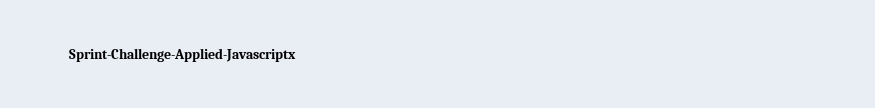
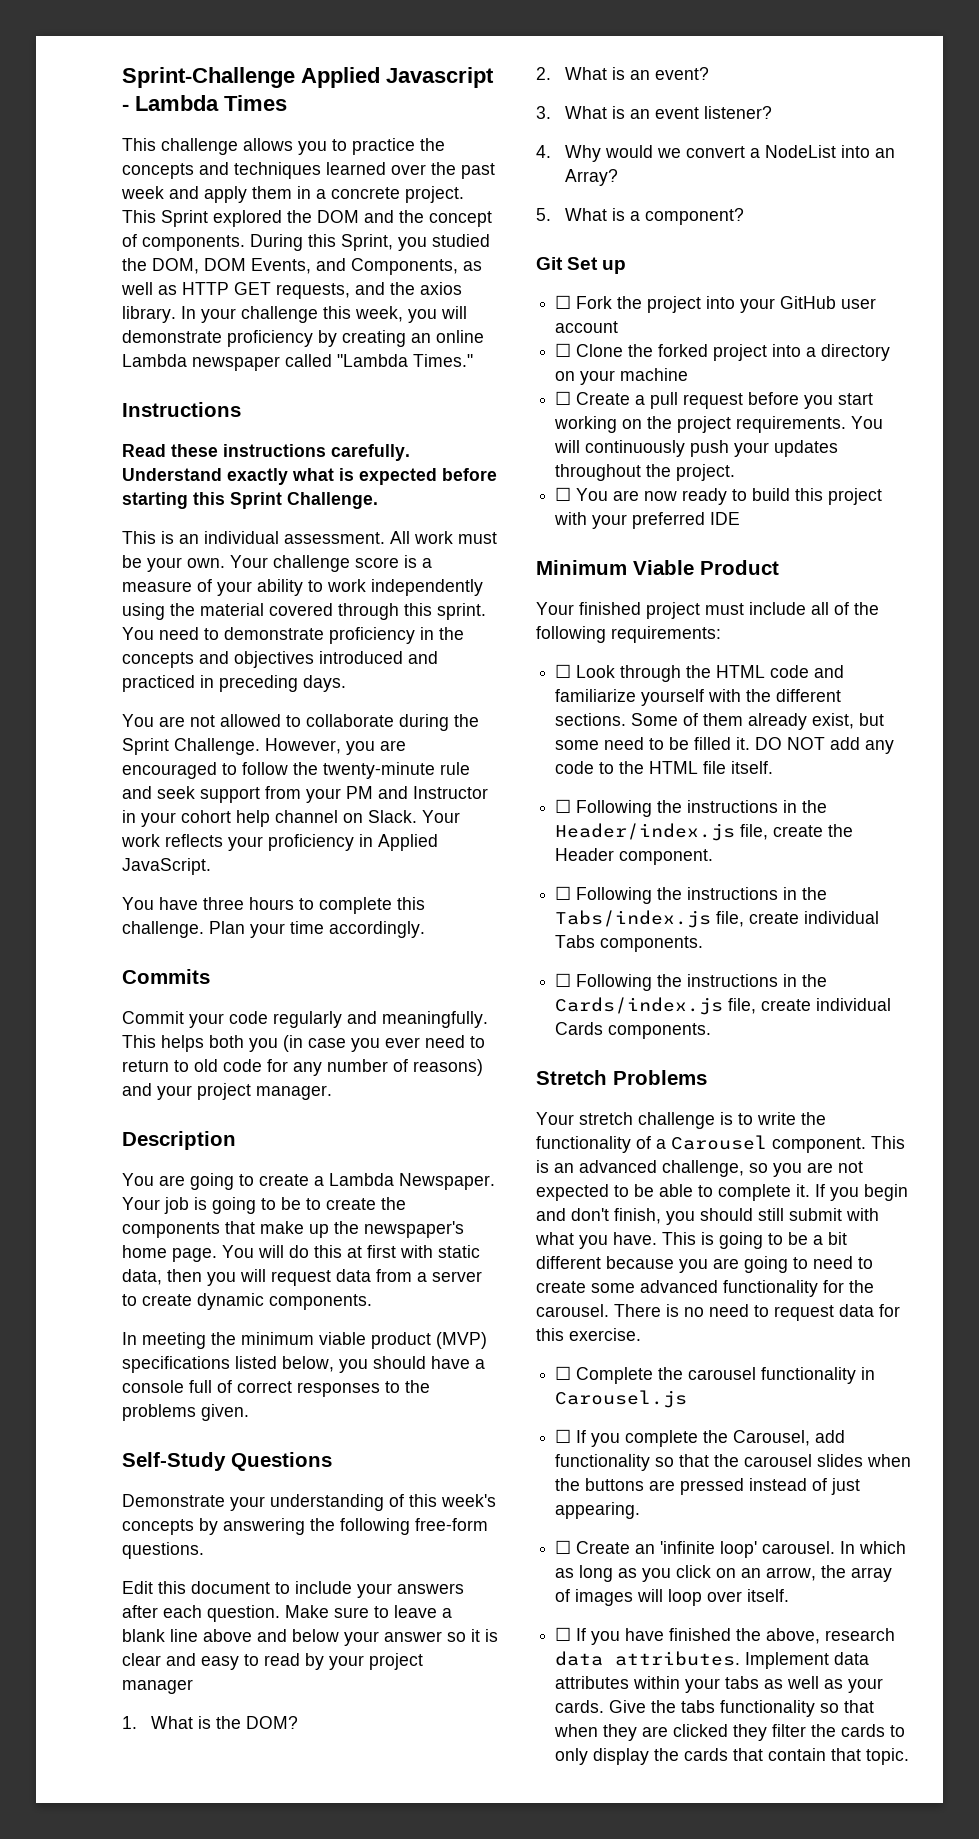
[69,48,296,62] Sprint-Challenge-Applied-Javascriptx -> [122,67,494,88] [122,95,287,111] [122,138,445,155] [122,162,495,179] [121,186,464,203] [122,210,492,227] [122,234,490,251] [122,258,482,275] [121,282,462,299] [122,306,467,323] [122,330,484,347] [122,354,473,371] [122,402,241,417] [122,444,410,461] [122,468,497,485] [122,492,378,509] [122,531,497,544] [122,555,432,572] [122,579,483,596] [122,603,486,620] [122,627,464,644] [122,651,438,668] [122,675,346,692] [122,714,479,731] [122,738,406,755] [122,762,470,779] [122,786,488,803] [122,810,460,827] [121,834,438,851] [122,858,211,875] [122,897,425,914] [122,921,425,938] [122,969,210,984] [122,1011,488,1028] [122,1035,485,1052] [122,1059,483,1076] [122,1083,332,1100] [122,1131,236,1150] [122,1173,495,1190] [122,1197,406,1214] [122,1221,464,1238] [122,1245,480,1262] [122,1269,482,1286] [122,1293,372,1310] [122,1332,487,1349] [122,1356,485,1373] [122,1380,430,1397] [122,1404,249,1421] [122,1452,332,1471] [122,1494,496,1511] [122,1518,488,1535] [122,1542,204,1559] [122,1581,464,1598] [122,1605,452,1622] [122,1629,498,1646] [122,1653,423,1670] [122,1679,193,1694] [122,1716,299,1729] [536,67,710,80] [536,106,773,119] [536,145,896,162] [565,169,619,186] [536,208,745,225] [536,257,627,274] [555,295,877,313] [555,321,619,333] [555,343,891,361] [555,368,689,385] [555,391,874,409] [554,416,884,433] [554,440,839,457] [555,464,736,481] [555,487,883,505] [554,512,741,529] [536,560,779,575] [536,602,879,619] [536,626,721,643] [555,664,845,682] [555,689,842,706] [555,713,885,730] [555,737,895,754] [555,761,774,774] [555,799,828,817] [555,823,854,841] [555,848,714,865] [555,886,828,904] [555,910,880,928] [555,935,704,952] [555,973,828,991] [555,997,892,1015] [555,1022,712,1039] [536,1070,707,1085] [536,1112,826,1129] [536,1135,905,1153] [536,1160,863,1177] [536,1184,908,1201] [536,1208,879,1225] [535,1232,847,1249] [536,1256,873,1273] [536,1280,874,1297] [536,1304,900,1321] [536,1328,641,1341] [555,1366,876,1384] [555,1390,688,1408] [555,1429,846,1447] [555,1454,912,1471] [555,1478,861,1495] [555,1502,641,1519] [555,1540,907,1558] [555,1565,893,1582] [555,1589,790,1606] [555,1627,896,1645] [555,1651,870,1669] [555,1676,884,1693] [555,1700,875,1717] [554,1724,906,1741] [555,1748,910,1765] Sprint-Challenge Applied Javascript - Lambda Times // This challenge allows you to practice the concepts and techniques learned over the past week and apply them in a concrete project. This Sprint explored the DOM and the concept of components. During this Sprint, you studied the DOM, DOM Events, and Components, as well as HTTP GET requests, and the axios library. In your challenge this week, you will demonstrate proficiency by creating an online Lambda newspaper called "Lambda Times." // Instructions // Read these instructions carefully. Understand exactly what is expected before starting this Sprint Challenge. // This is an individual assessment. All work must be your own. Your challenge score is a measure of your ability to work independently using the material covered through this sprint. You need to demonstrate proficiency in the concepts and objectives introduced and practiced in preceding days. // You are not allowed to collaborate during the Sprint Challenge. However, you are encouraged to follow the twenty-minute rule and seek support from your PM and Instructor in your cohort help channel on Slack. Your work reflects your proficiency in Applied JavaScript. // You have three hours to complete this challenge. Plan your time accordingly. // Commits // Commit your code regularly and meaningfully. This helps both you (in case you ever need to return to old code for any number of reasons) and your project manager. // Description // You are going to create a Lambda Newspaper. Your job is going to be to create the components that make up the newspaper's home page. You will do this at first with static data, then you will request data from a server to create dynamic components. // In meeting the minimum viable product (MVP) specifications listed below, you should have a console full of correct responses to the problems given. // Self-Study Questions // Demonstrate your understanding of this week's concepts by answering the following free-form questions. // Edit this document to include your answers after each question. Make sure to leave a blank line above and below your answer so it is clear and easy to read by your project manager // 1. What is the DOM? // 2. What is an event? // 3. What is an event listener? // 4. Why would we convert a NodeList into an Array? // 5. What is a component? // Git Set up // ☐ Fork the project into your GitHub user account // ☐ Clone the forked project into a directory on your machine // ☐ Create a pull request before you start working on the project requirements. You will continuously push your updates throughout the project. // ☐ You are now ready to build this project with your preferred IDE // Minimum Viable Product // Your finished project must include all of the following requirements: // ☐ Look through the HTML code and familiarize yourself with the different sections. Some of them already exist, but some need to be filled it. DO NOT add any code to the HTML file itself. // ☐ Following the instructions in the Header/index.js file, create the Header component. // ☐ Following the instructions in the Tabs/index.js file, create individual Tabs components. // ☐ Following the instructions in the Cards/index.js file, create individual Cards components. // Stretch Problems // Your stretch challenge is to write the functionality of a Carousel component. This is an advanced challenge, so you are not expected to be able to complete it. If you begin and don't finish, you should still submit with what you have. This is going to be a bit different because you are going to need to create some advanced functionality for the carousel. There is no need to request data for this exercise. // ☐ Complete the carousel functionality in Carousel.js // ☐ If you complete the Carousel, add functionality so that the carousel slides when the buttons are pressed instead of just appearing. // ☐ Create an 'infinite loop' carousel. In which as long as you click on an arrow, the array of images will loop over itself. // ☐ If you have finished the above, research data attributes. Implement data attributes within your tabs as well as your cards. Give the tabs functionality so that when they are clicked they filter the cards to only display the cards that contain that topic.

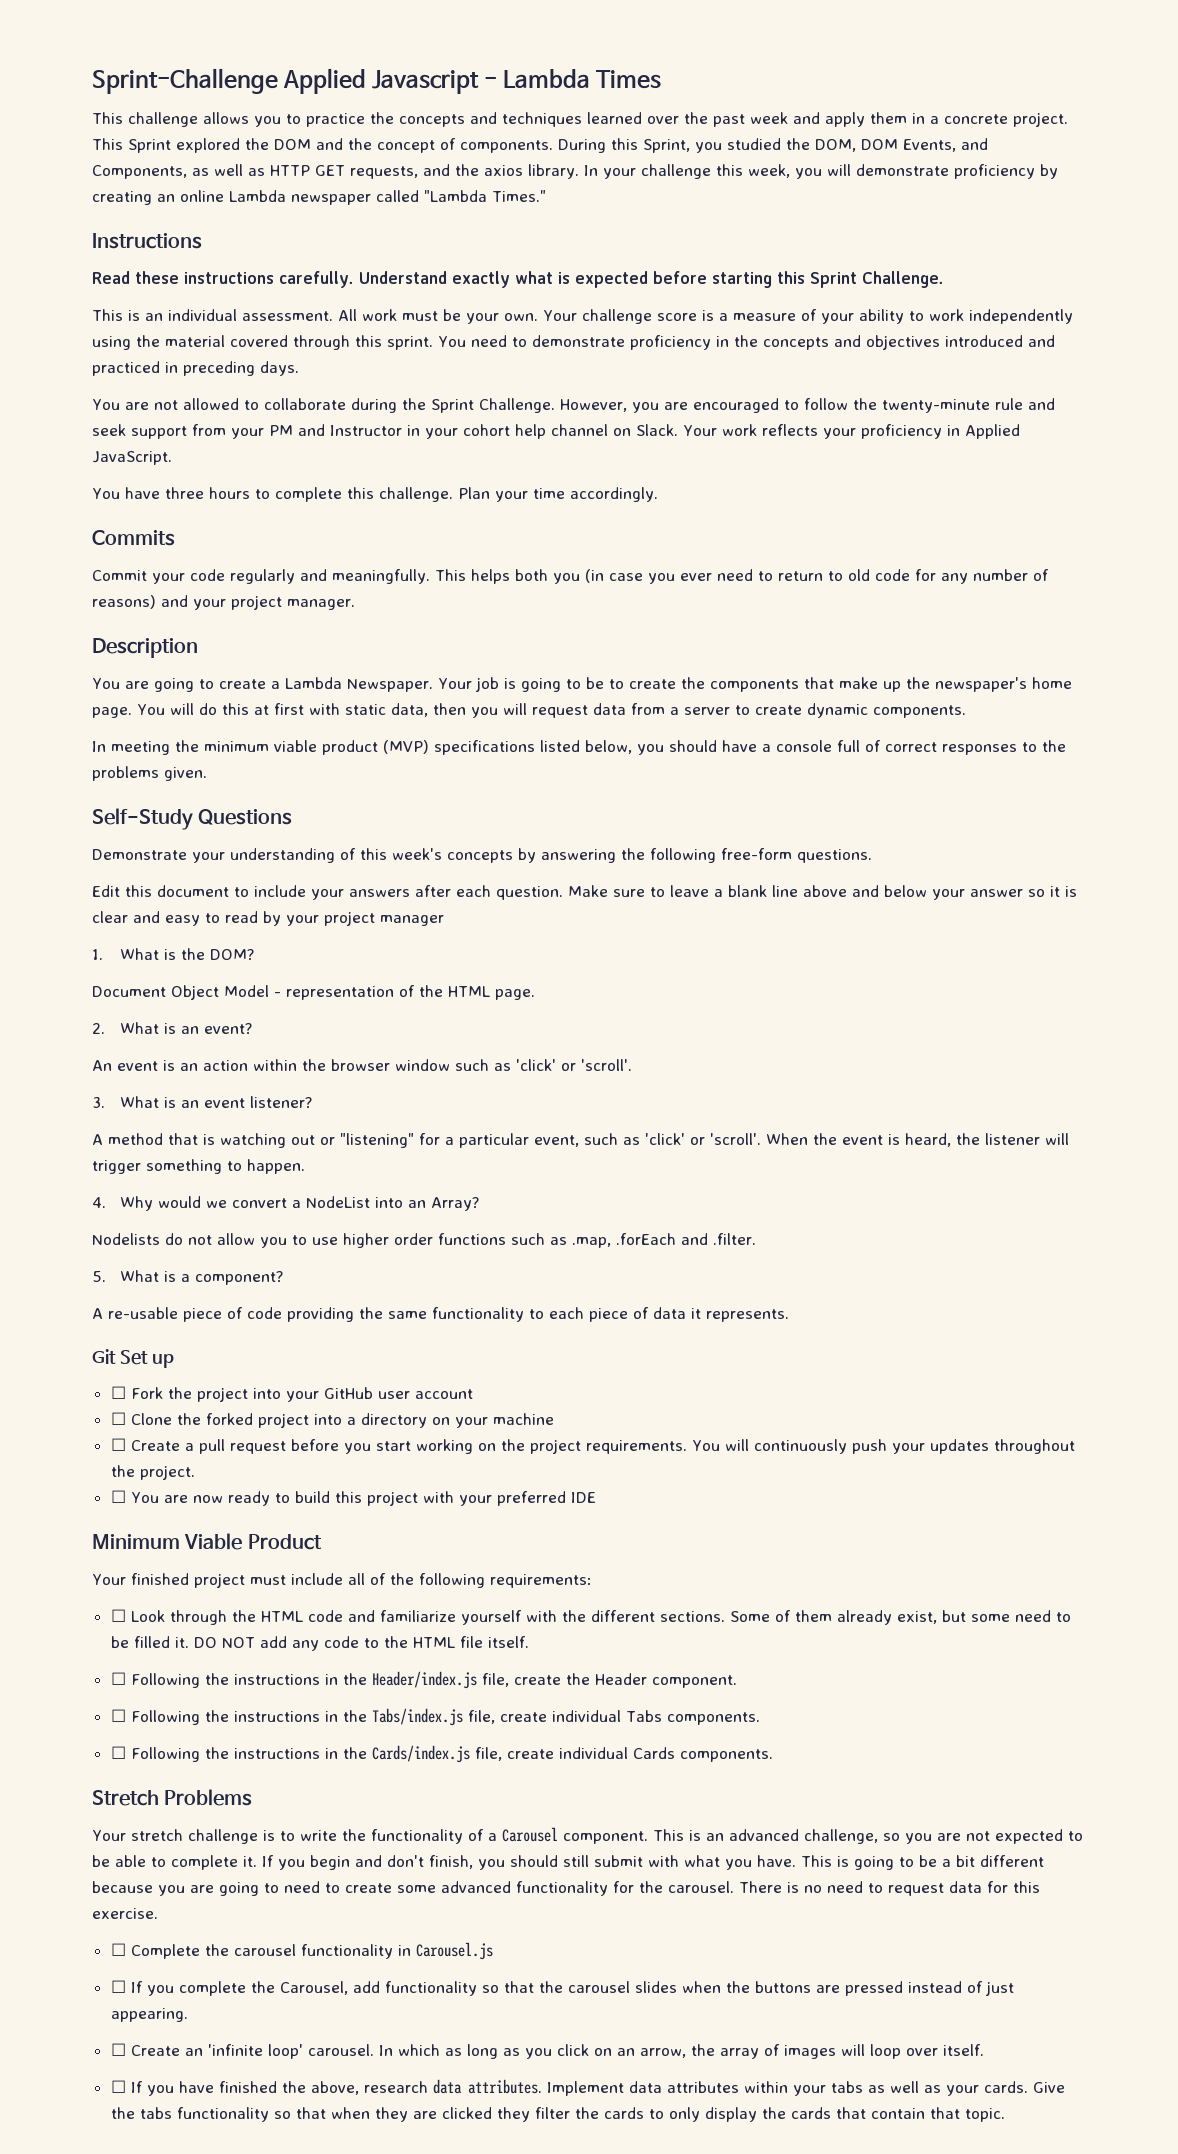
(299, 1722) none -> [92,985,535,1000] // Document Object Model - representation of the HTML page.
(710, 73) none -> [92,1059,632,1071] // An event is an action within the browser window such as 'click' or 'scroll'.
(773, 112) none -> [92,1133,1069,1148] [92,1159,305,1174] // A method that is watching out or "listening" for a particular event, such as 'click' or 'scroll'. When the event is heard, the listener will trigger something to happen.
(619, 177) none -> [92,1233,756,1248] // Nodelists do not allow you to use higher order functions such as .map, .forEach and .filter.
(745, 216) none -> [92,1307,789,1322] // A re-usable piece of code providing the same functionality to each piece of data it represents.

